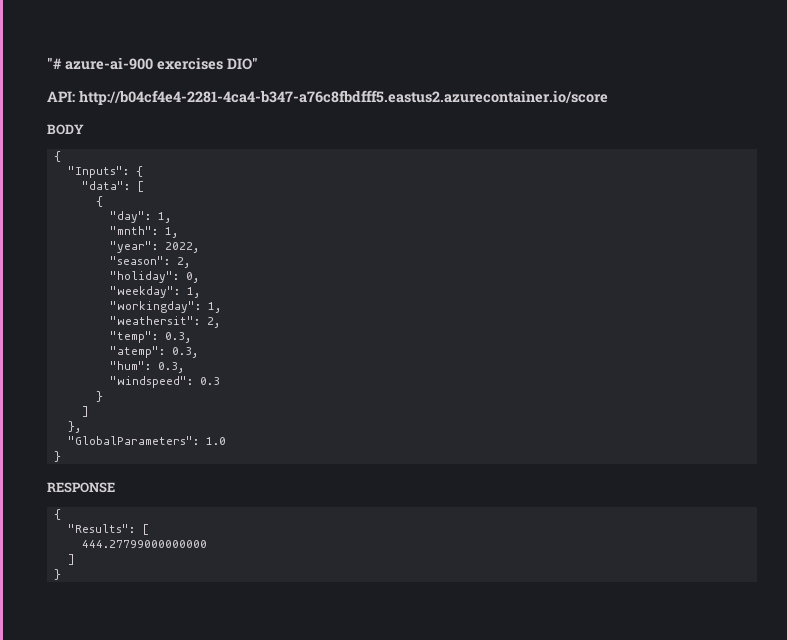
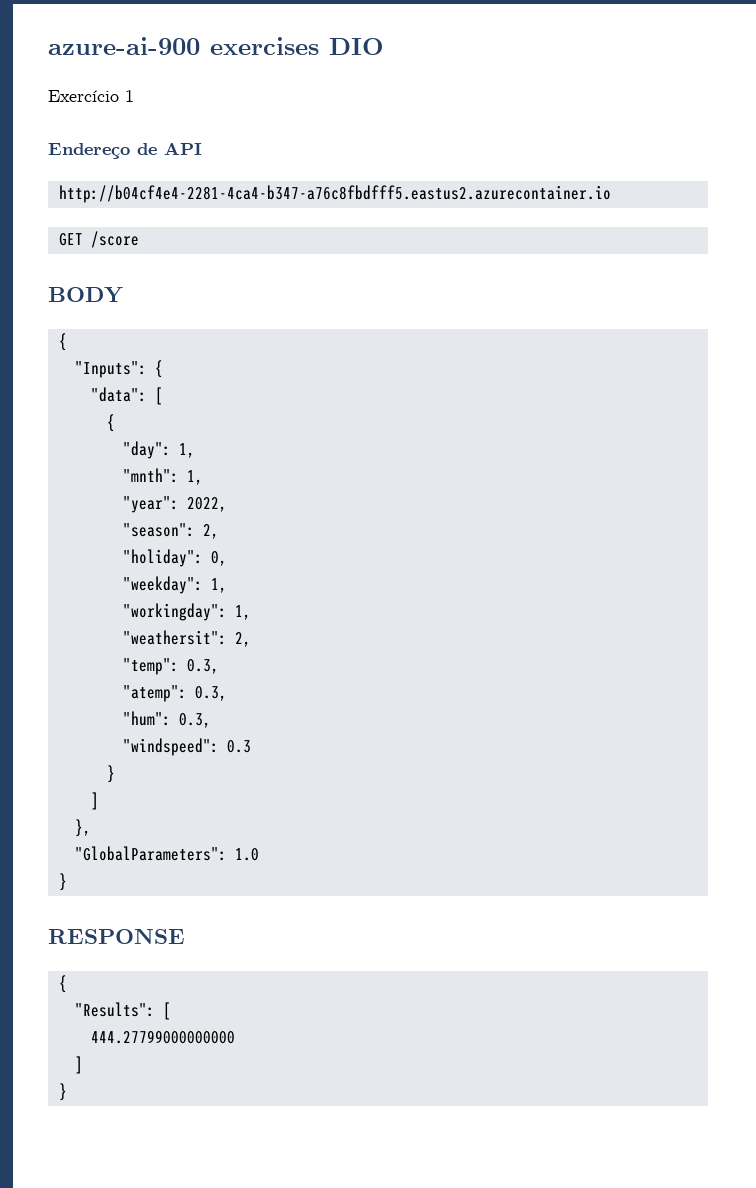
[47,57,62,69] "# -> (48, 46) none
[227,57,258,70] [47,90,608,105] DIO" // API: http://b04cf4e4-2281-4ca4-b347-a76c8fbdfff5.eastus2.azurecontainer.io/score -> [329,38,384,55] [48,90,134,102] [48,142,202,159] [58,185,611,203] [58,231,139,248] DIO // Exercício 1 // Endereço de API // http://b04cf4e4-2281-4ca4-b347-a76c8fbdfff5.eastus2.azurecontainer.io // GET /score

